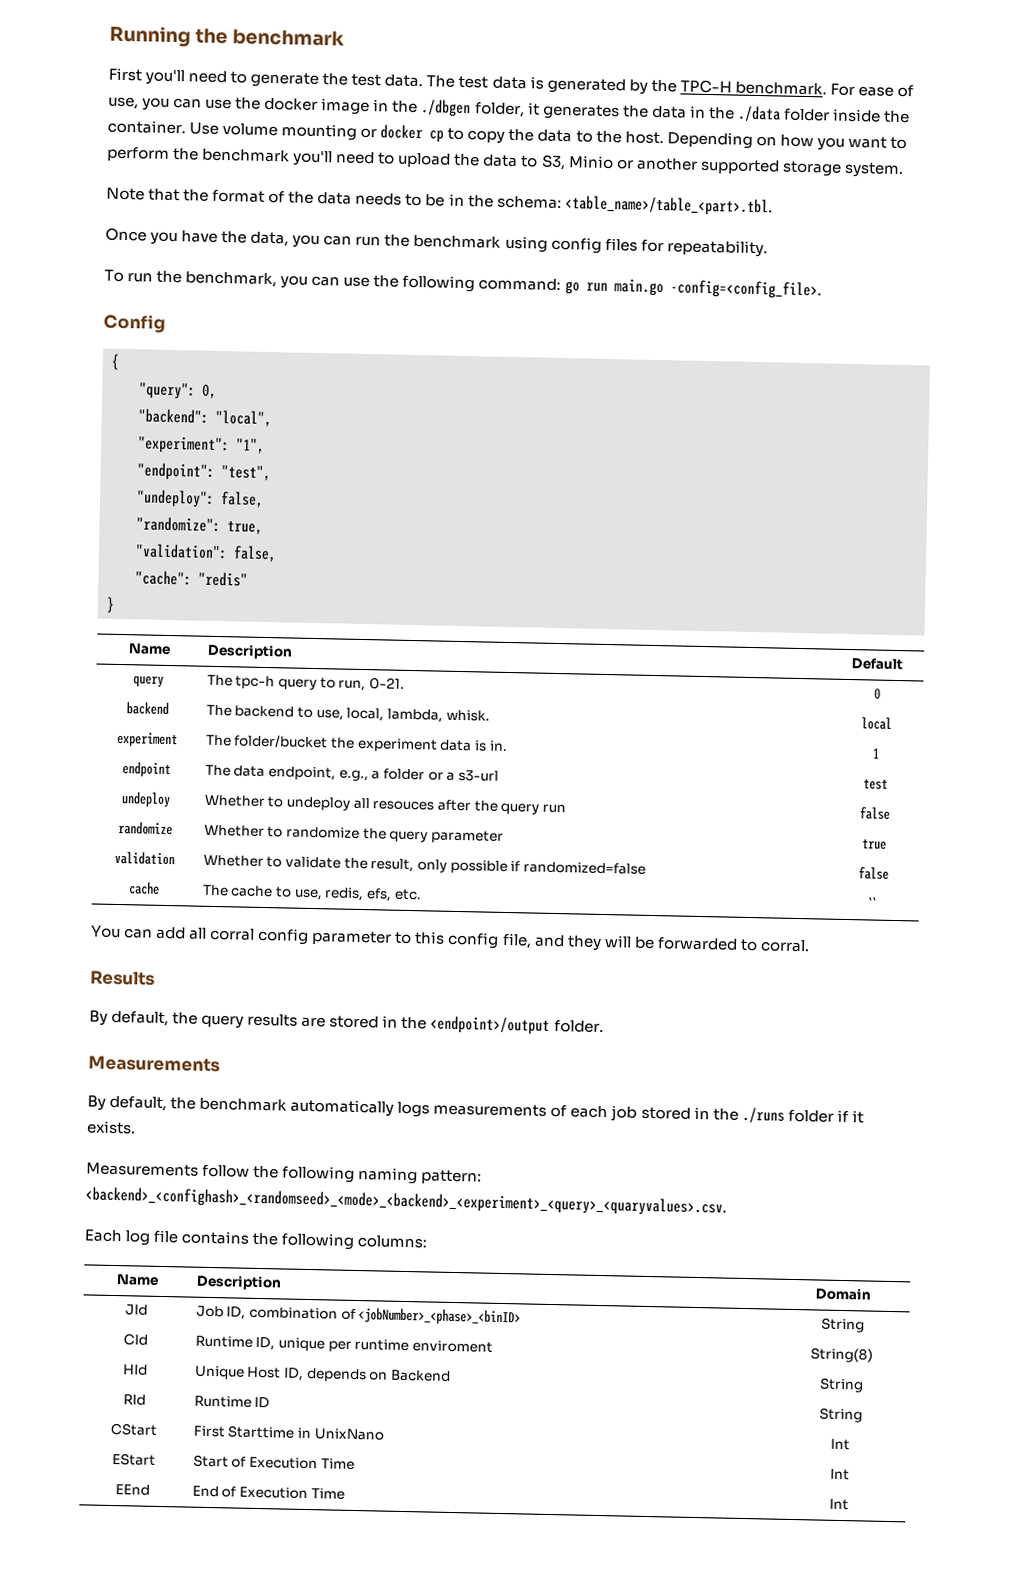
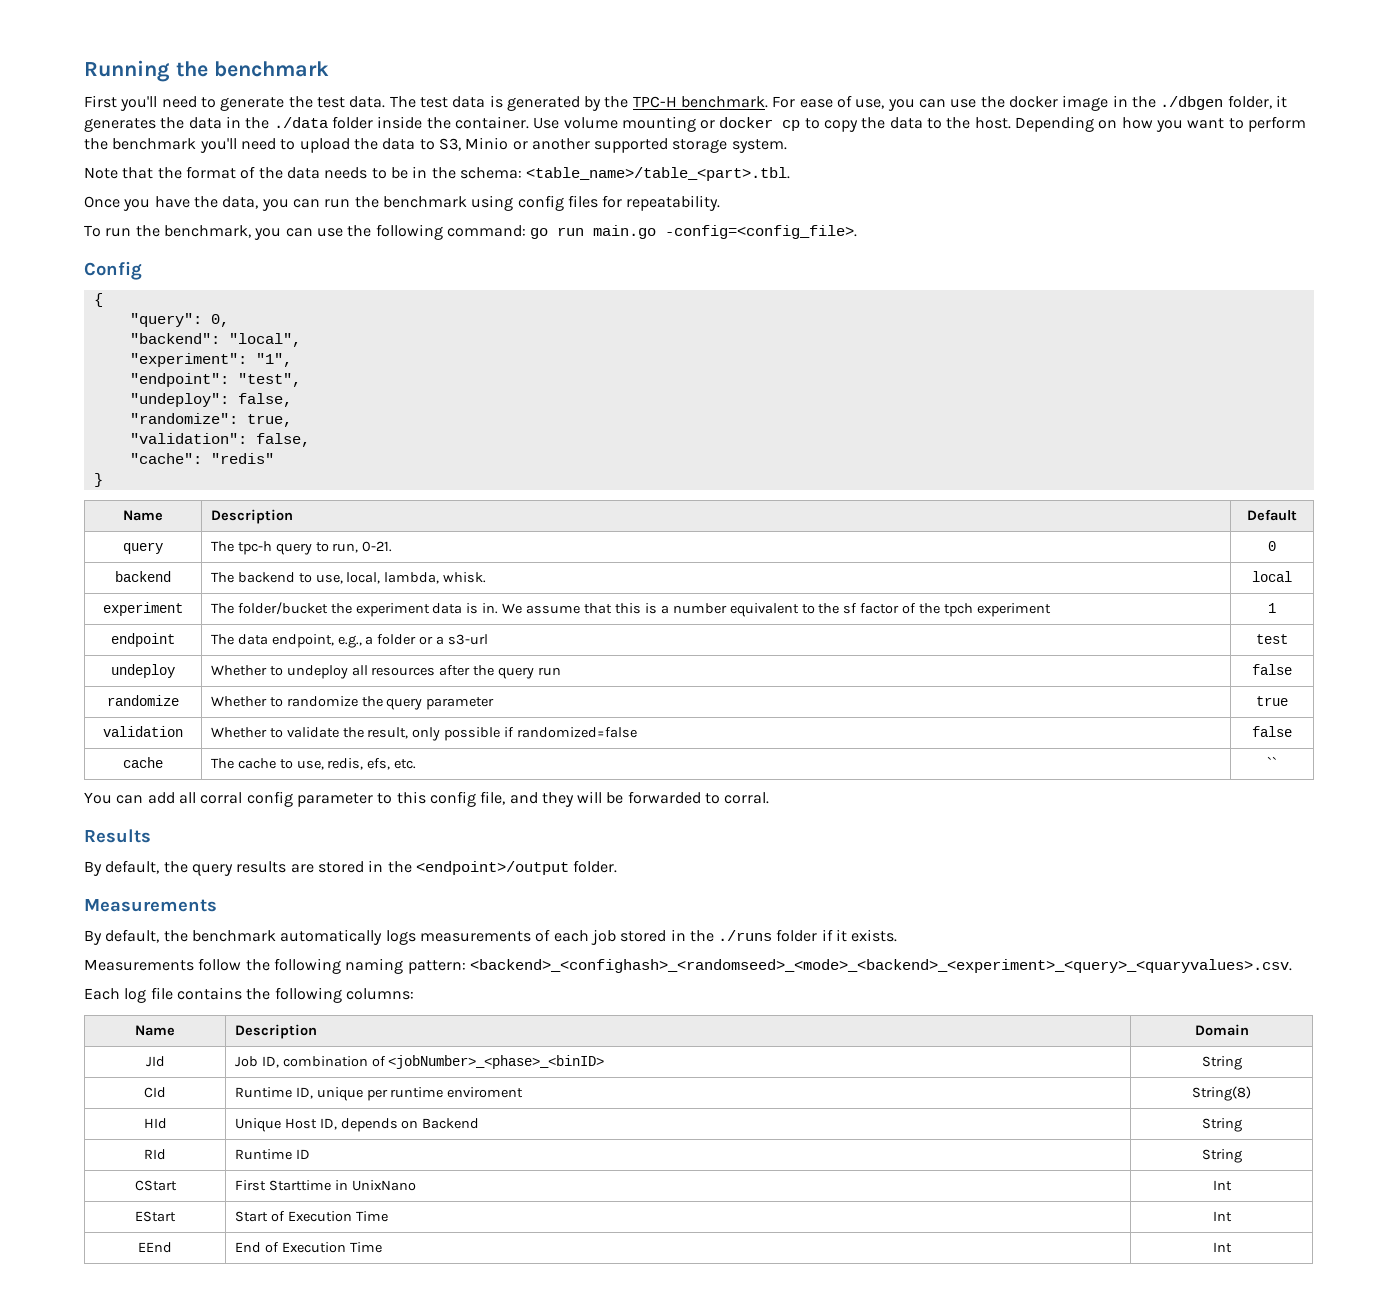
(508, 745) none -> [502,603,1051,617] We assume that this is a number equivalent to the sf factor of the tpch experiment
[372,800,435,811] resouces -> [371,667,436,676] resources

